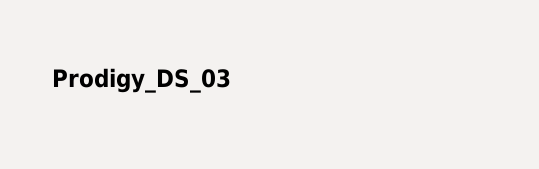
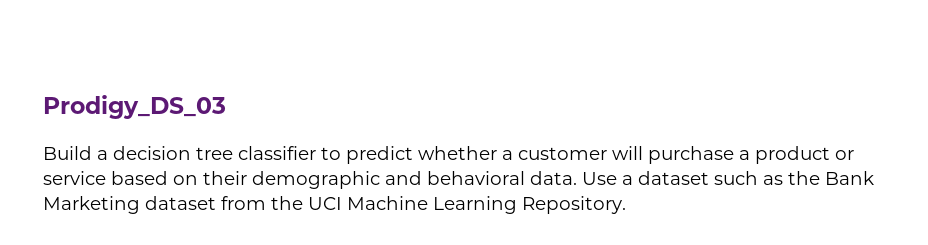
(231, 80) none -> [43,146,854,164] [43,171,874,189] [43,196,626,214] // Build a decision tree classifier to predict whether a customer will purchase a product or service based on their demographic and behavioral data. Use a dataset such as the Bank Marketing dataset from the UCI Machine Learning Repository.

